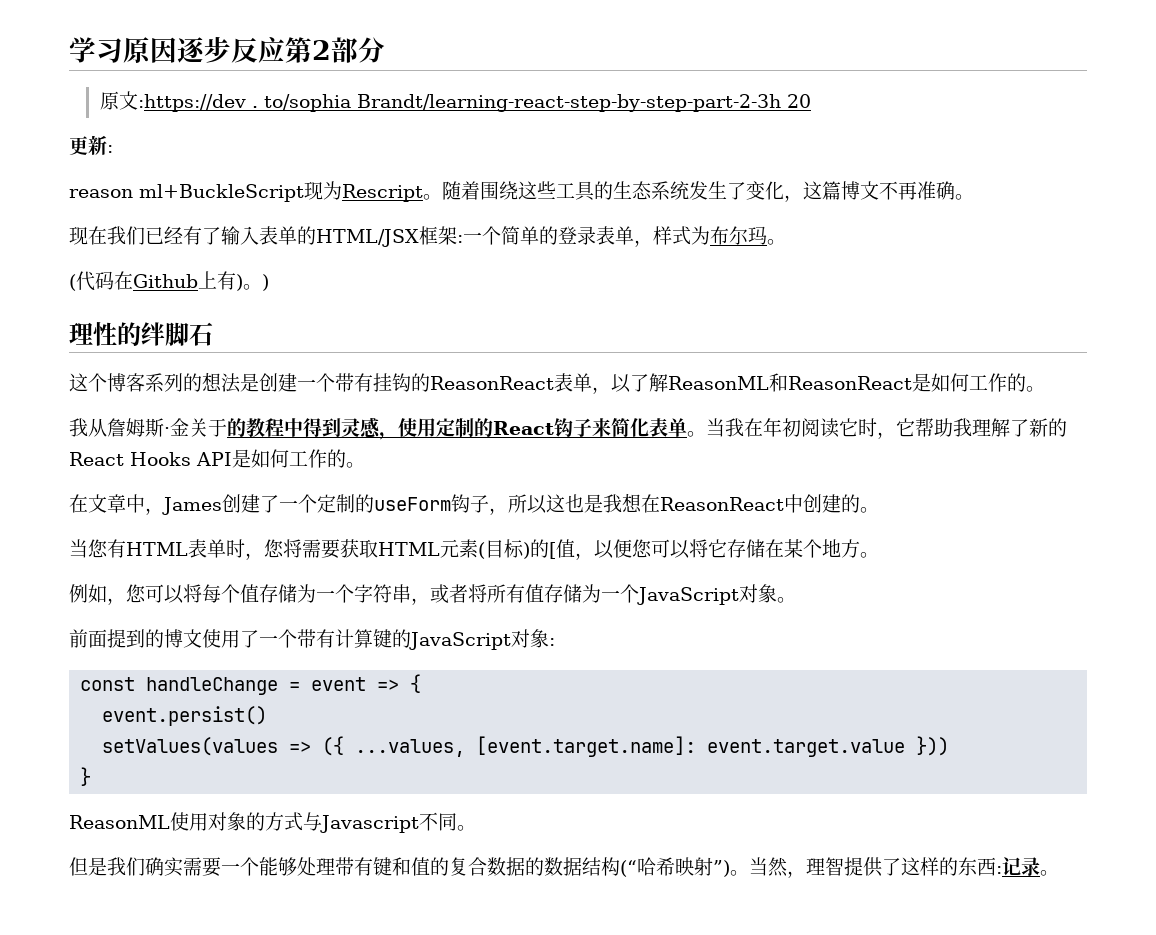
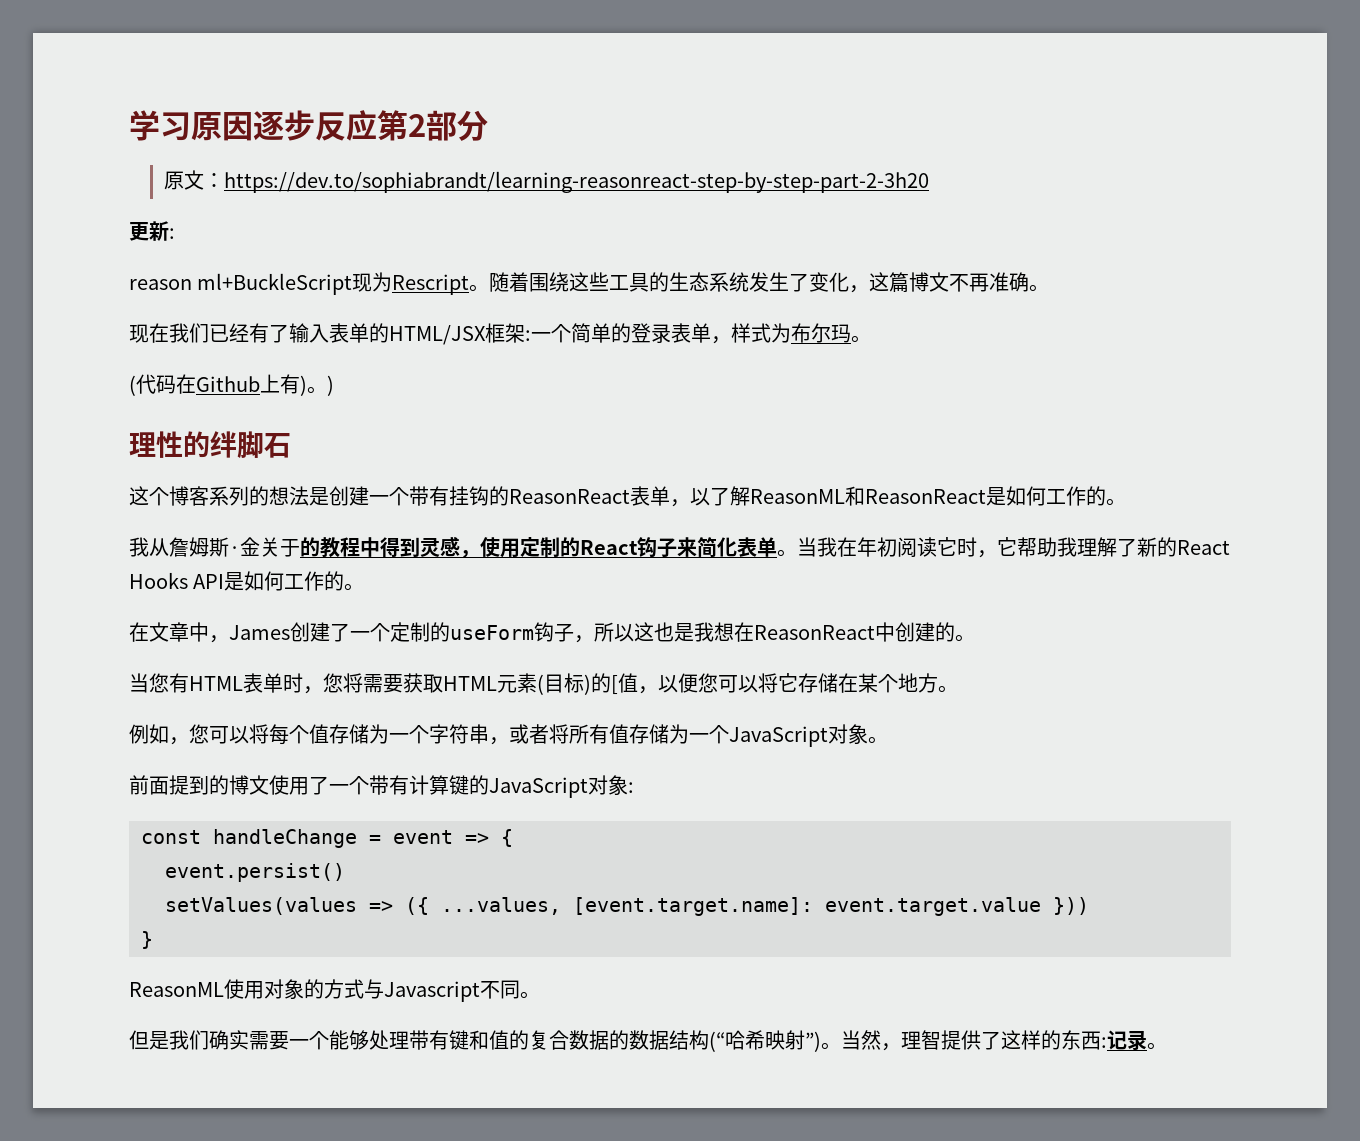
[137,94,811,112] :https://dev . to/sophia Brandt/learning-react-step-by-step-part-2-3h 20 -> [203,171,929,193] ：https://dev.to/sophiabrandt/learning-reasonreact-step-by-step-part-2-3h20

